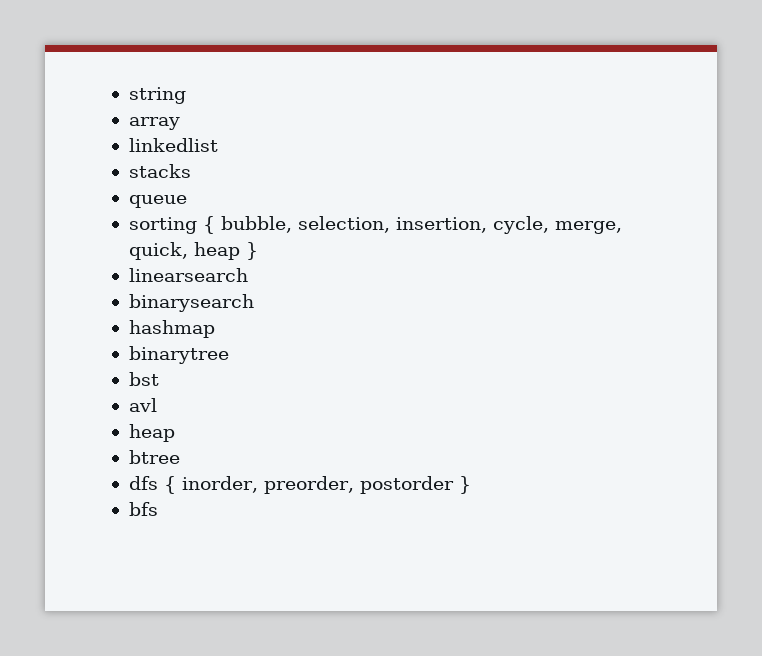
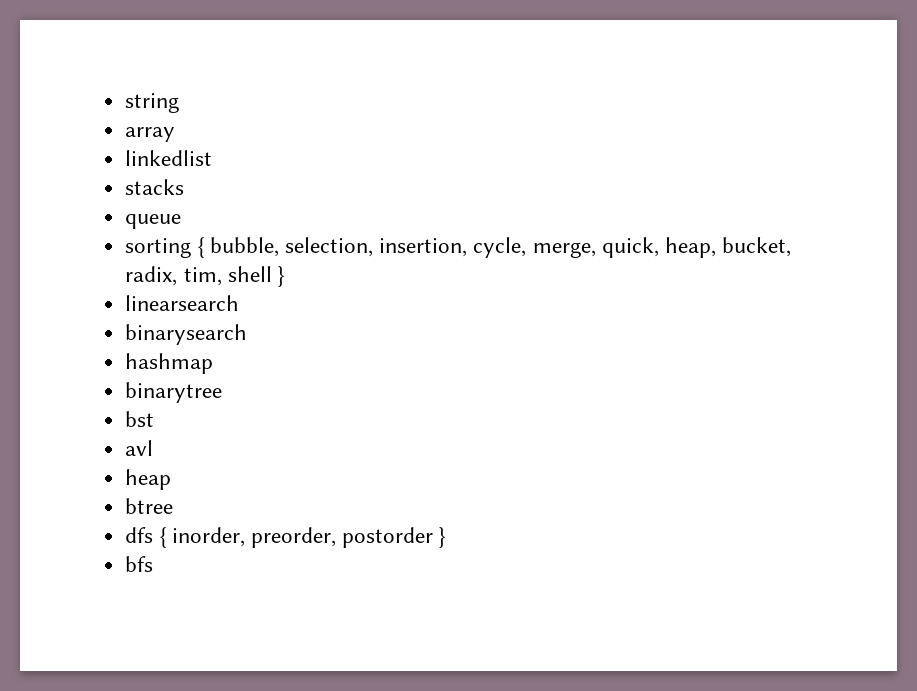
[193,242,240,260] heap -> [664,237,792,258] [125,266,272,286] heap, bucket, radix, tim, shell

